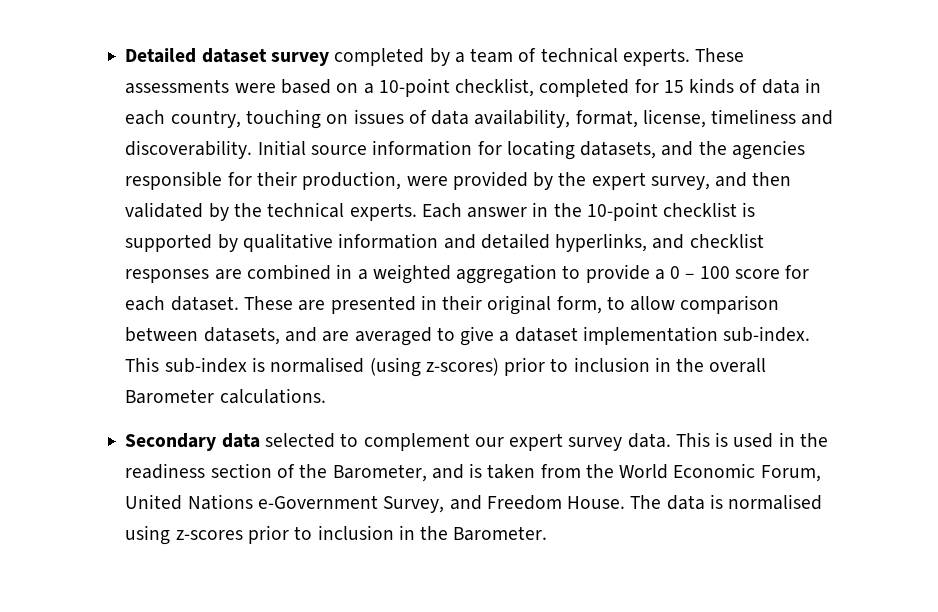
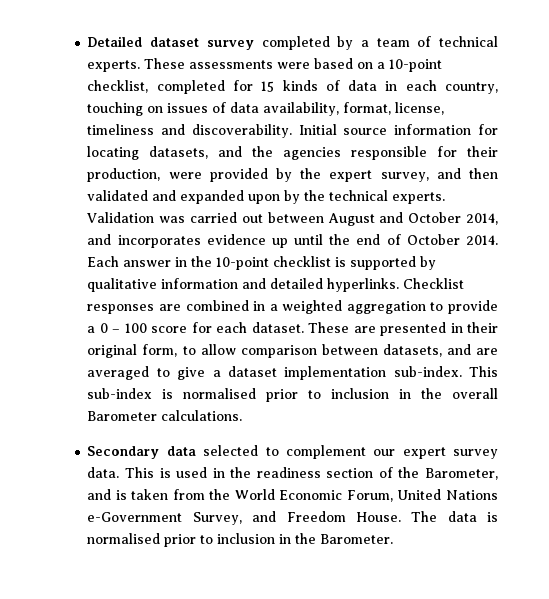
(204, 210) none -> [152,190,281,204] and expanded upon
(417, 212) none -> [87,212,498,226] [87,234,499,248] Validation was carried out between August and October 2014, and incorporates evidence up until the end of October 2014.
[555,233,764,252] hyperlinks, and checklist -> [327,278,465,292] hyperlinks. Checklist
[369,357,499,377] (using z-scores) -> (257, 393) none
[125,525,243,545] using z-scores -> (161, 538) none

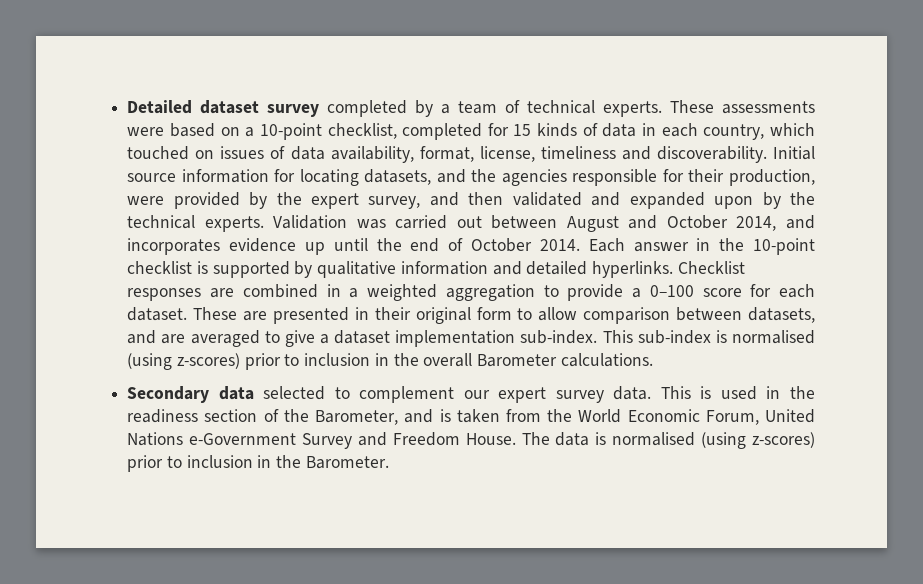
[87,102,144,116] touching -> [769,123,815,136] [127,146,190,160] which touched
[99,323,147,333] 0 – 100 -> [649,285,694,297] 0–100
[142,344,178,357] form, -> [476,307,512,320] form
(257, 393) none -> [127,353,240,370] (using z-scores)
[192,512,242,525] Survey, -> [302,433,353,449] Survey
(161, 538) none -> [701,432,815,449] (using z-scores)

